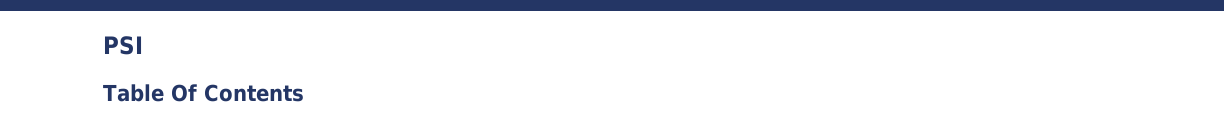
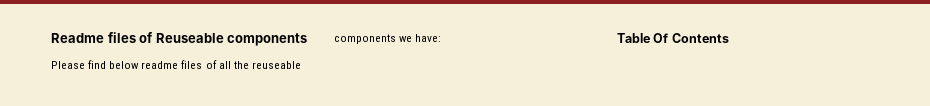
[103,36,143,55] PSI -> [51,32,308,46] [51,60,301,69] [334,34,442,44] Readme files of Reuseable components // Please find below readme files of all the reuseable components we have:

